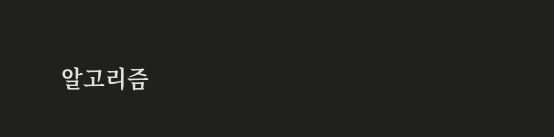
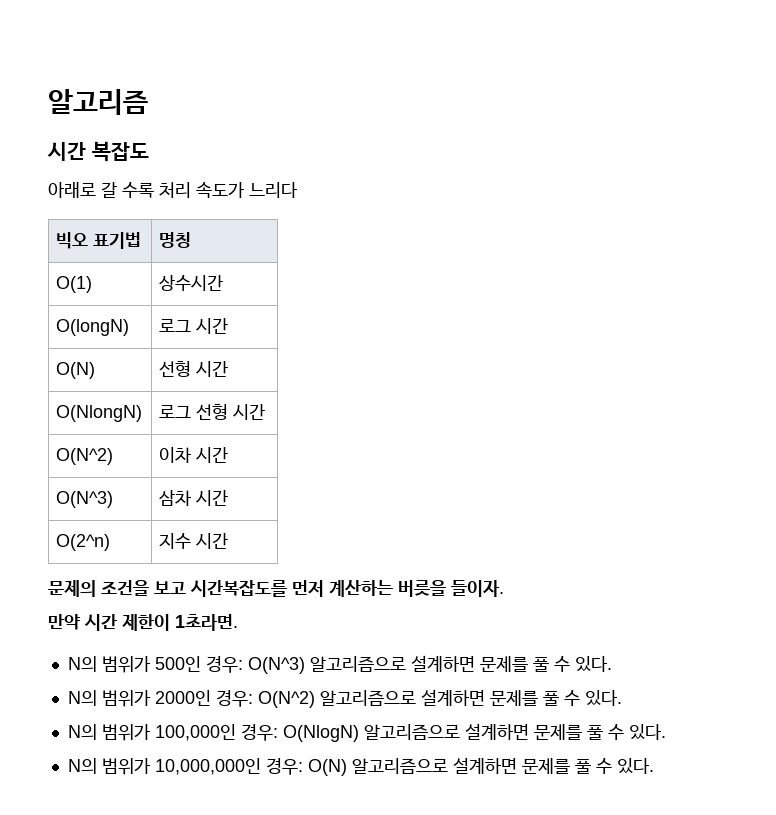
(149, 78) none -> [47,141,149,162] [48,182,298,199] [56,232,142,249] [159,232,192,248] [56,276,93,293] [159,275,224,291] [56,319,130,336] [159,318,229,334] [56,362,96,379] [159,361,229,377] [56,405,143,422] [159,404,266,420] [56,448,114,465] [159,447,229,463] [56,491,114,508] [159,490,229,506] [56,534,111,551] [159,533,229,549] [48,580,504,597] [48,614,238,631] [67,655,612,674] [67,689,622,708] [67,723,666,742] [67,757,654,776] // 시간 복잡도 // 아래로 갈 수록 처리 속도가 느리다 // 빅오 표기법 | 명칭 // O(1) | 상수시간 // O(longN) | 로그 시간 // O(N) | 선형 시간 // O(NlongN) | 로그 선형 시간 // O(N^2) | 이차 시간 // O(N^3) | 삼차 시간 // O(2^n) | 지수 시간 // 문제의 조건을 보고 시간복잡도를 먼저 계산하는 버릇을 들이자. // 만약 시간 제한이 1초라면. // N의 범위가 500인 경우: O(N^3) 알고리즘으로 설계하면 문제를 풀 수 있다. // N의 범위가 2000인 경우: O(N^2) 알고리즘으로 설계하면 문제를 풀 수 있다. // N의 범위가 100,000인 경우: O(NlogN) 알고리즘으로 설계하면 문제를 풀 수 있다. // N의 범위가 10,000,000인 경우: O(N) 알고리즘으로 설계하면 문제를 풀 수 있다.

